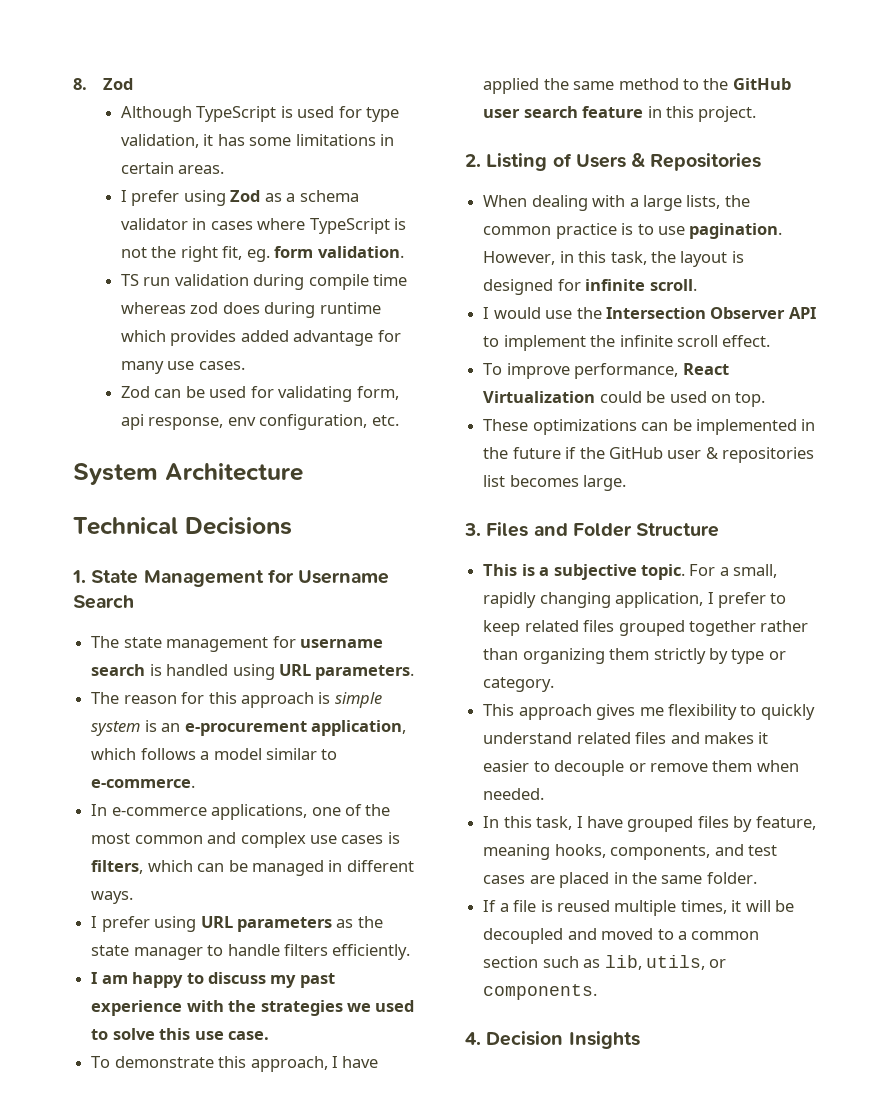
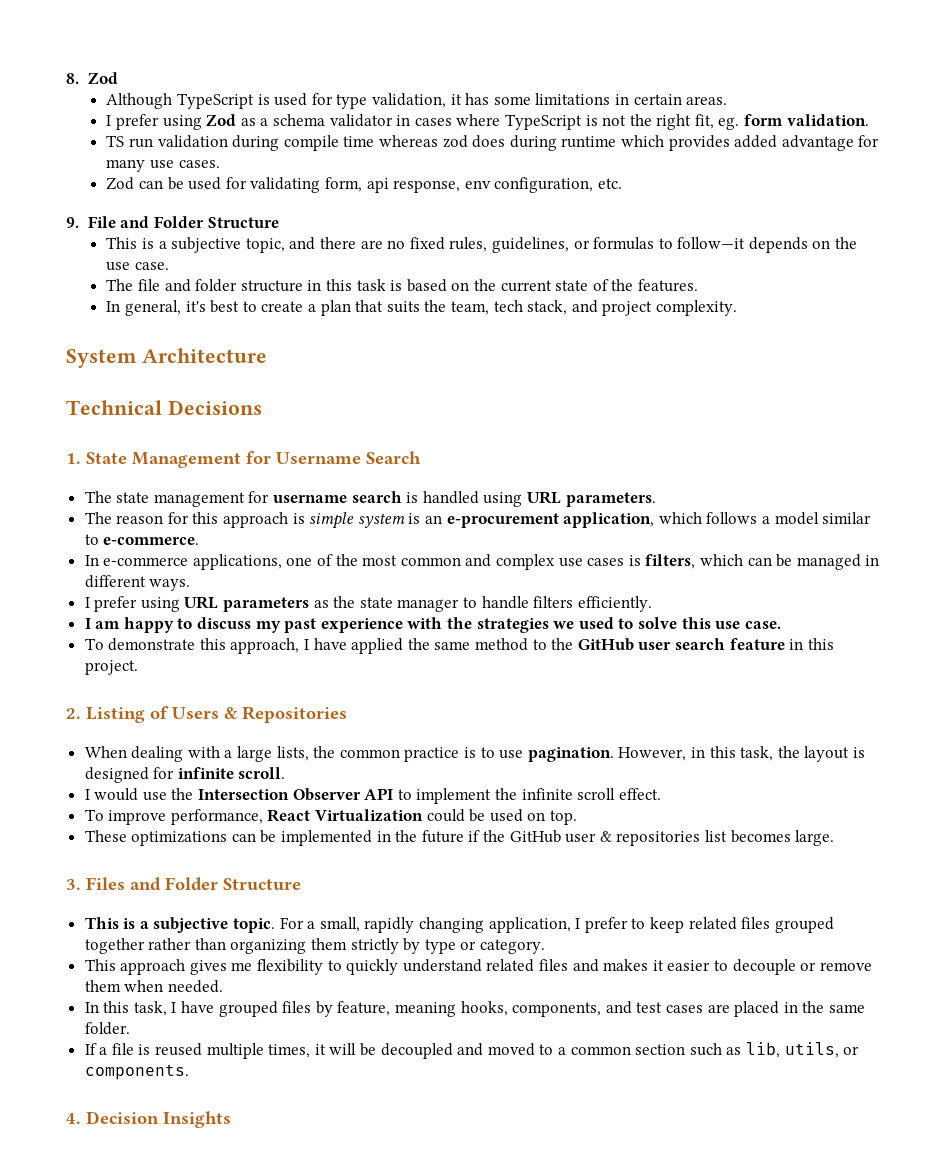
(399, 420) none -> [66,216,279,228] [106,237,858,253] [106,262,170,271] [106,279,698,292] [106,300,737,316] // 9. File and Folder Structure // This is a subjective topic, and there are no fixed rules, guidelines, or formulas to follow—it depends on the use case. // The file and folder structure in this task is based on the current state of the features. // In general, it's best to create a plan that suits the team, tech stack, and project complexity.

